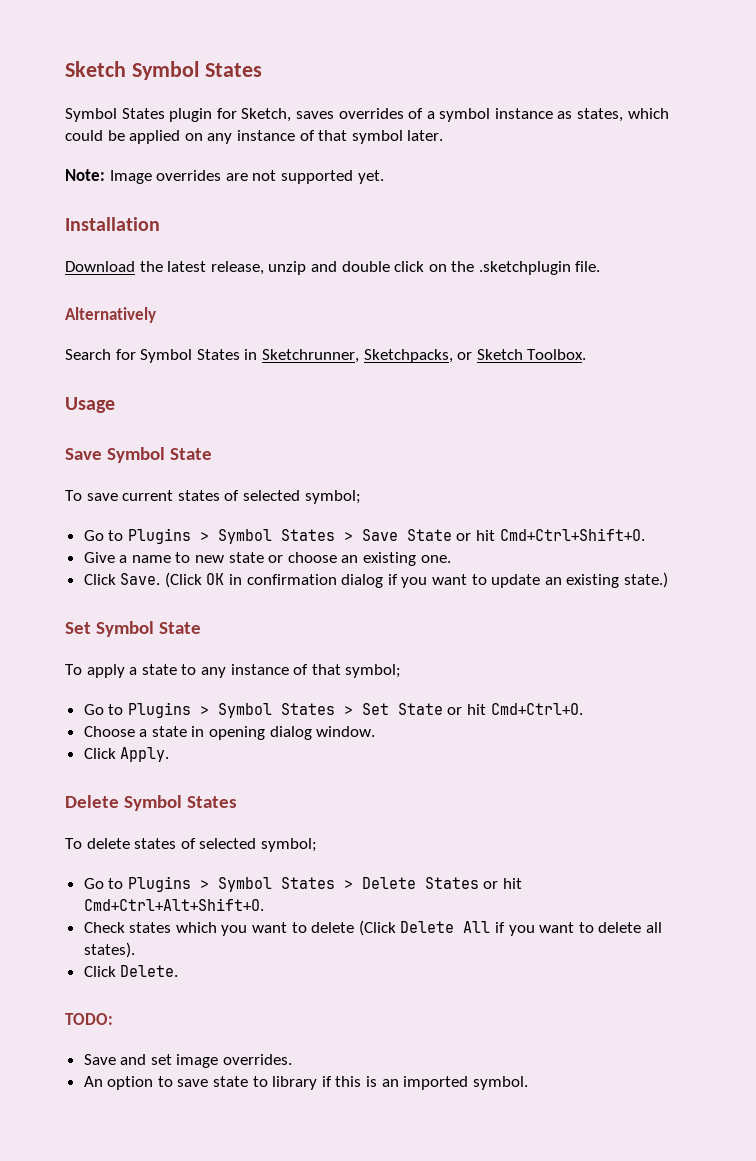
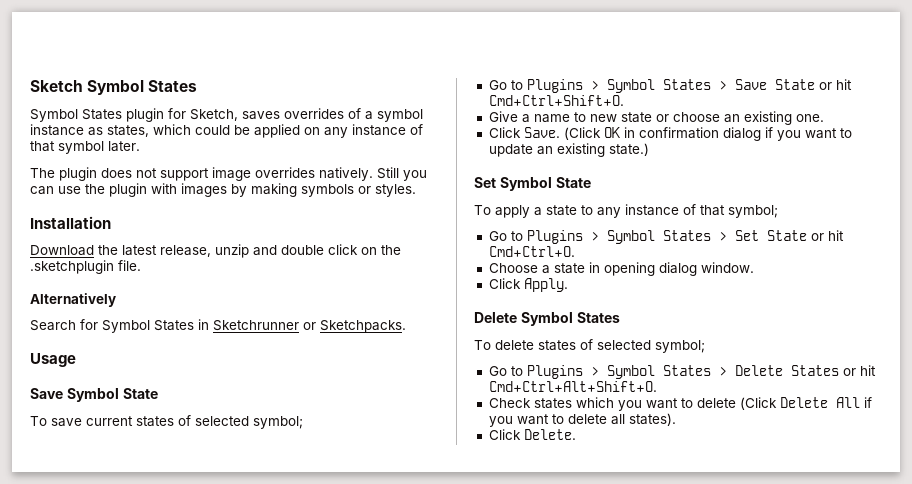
[65,169,384,184] Note: Image overrides are not supported yet. -> [30,167,427,181] [30,183,416,197] The plugin does not support image overrides natively. Still you can use the plugin with images by making symbols or styles.
[261,349,587,363] Sketchrunner, Sketchpacks, or Sketch Toolbox. -> [213,320,406,333] Sketchrunner or Sketchpacks.
[65,1013,113,1025] [83,1054,293,1068] [83,1076,528,1090] // TODO: // Save and set image overrides. // An option to save state to library if this is an imported symbol. -> (576, 434) none

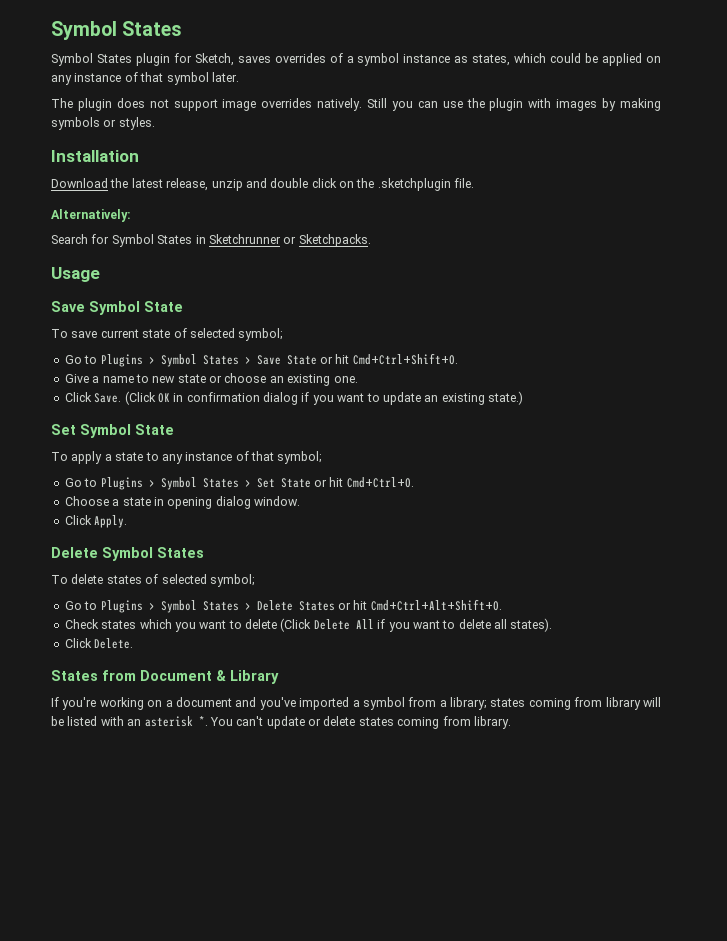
[30,80,83,92] Sketch -> (51, 30) none
[30,293,116,307] Alternatively -> [51,209,131,222] Alternatively:
[136,416,174,427] states -> [142,329,171,338] state
(576, 434) none -> [51,670,279,684] [51,697,662,710] [51,716,511,729] // States from Document & Library // If you're working on a document and you've imported a symbol from a library; states coming from library will be listed with an asterisk *. You can't update or delete states coming from library.

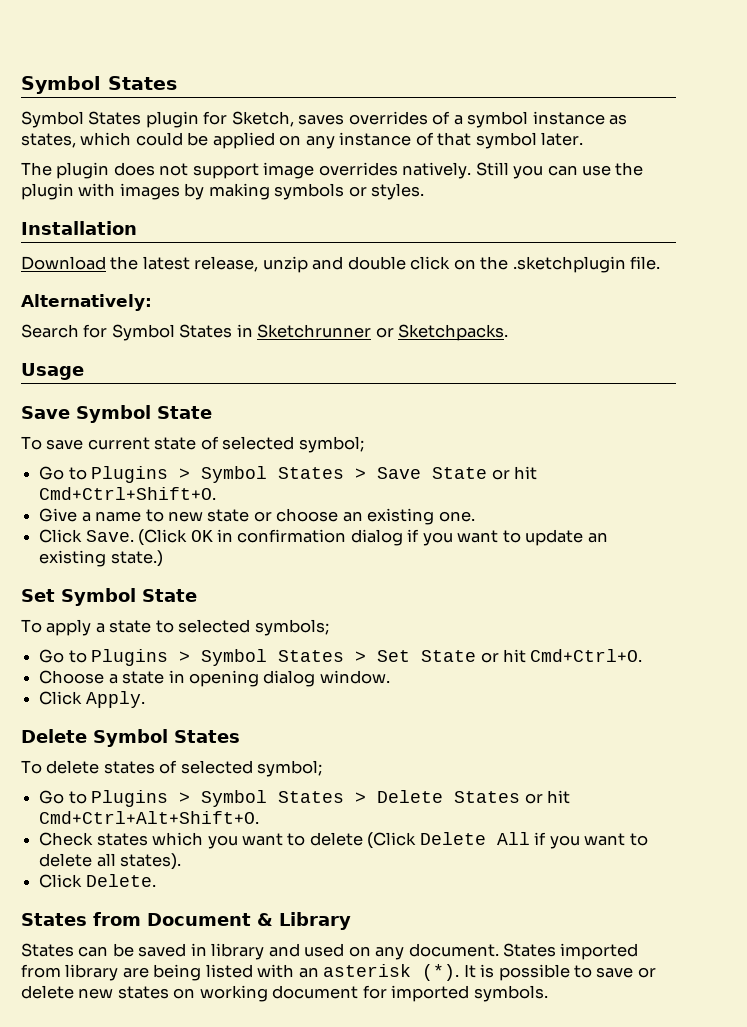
[161,451,323,464] any instance of that symbol; -> [178,619,329,636] selected symbols;
[51,697,662,710] [51,716,511,729] If you're working on a document and you've imported a symbol from a library; states coming from library will be listed with an asterisk *. You can't update or delete states coming from library. -> [21,943,639,960] [21,964,656,981] [21,985,548,1002] States can be saved in library and used on any document. States imported from library are being listed with an asterisk (*). It is possible to save or delete new states on working document for imported symbols.

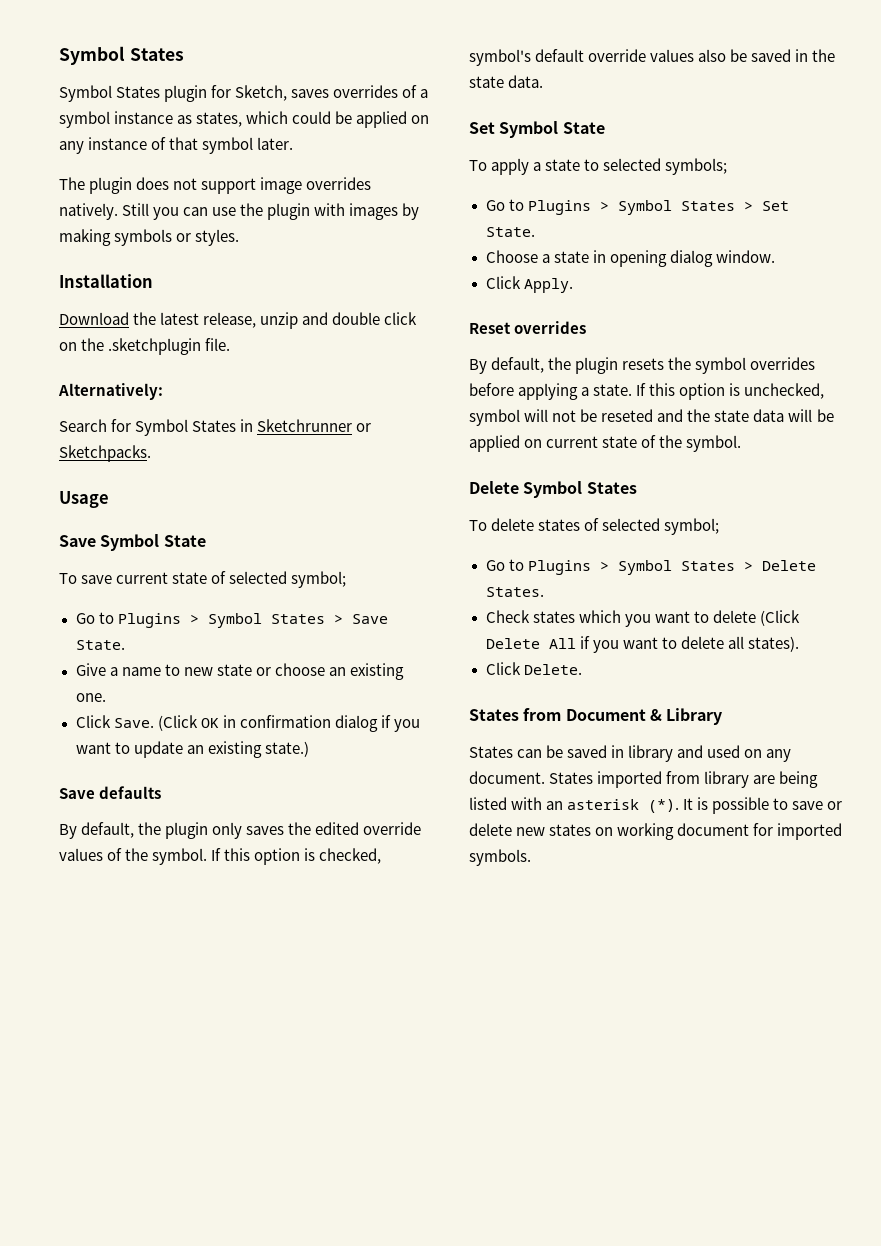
[432,466,537,480] [39,487,217,500] State or hit Cmd+Ctrl+Shift+O. -> [75,640,125,650] State.
(163, 558) none -> [59,786,162,799] [59,822,422,839] [59,848,382,865] [469,49,836,66] [469,75,544,88] // Save defaults // By default, the plugin only saves the edited override values of the symbol. If this option is checked, symbol's default override values also be saved in the state data.
[421,649,643,663] State or hit Cmd+Ctrl+O. -> [485,227,535,237] State.
(145, 699) none -> [469,321,587,334] [469,357,816,374] [469,383,825,400] [469,409,834,426] [469,435,742,452] // Reset overrides // By default, the plugin resets the symbol overrides before applying a state. If this option is unchecked, symbol will not be reseted and the state data will be applied on current state of the symbol.
[454,790,570,804] [39,811,260,824] States or hit Cmd+Ctrl+Alt+Shift+O. -> [485,587,544,597] States.

